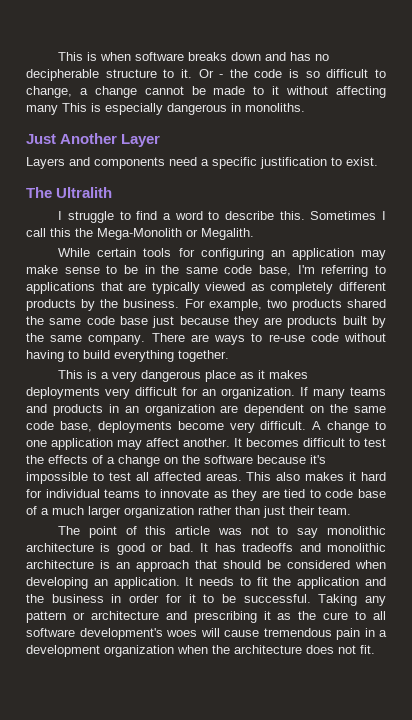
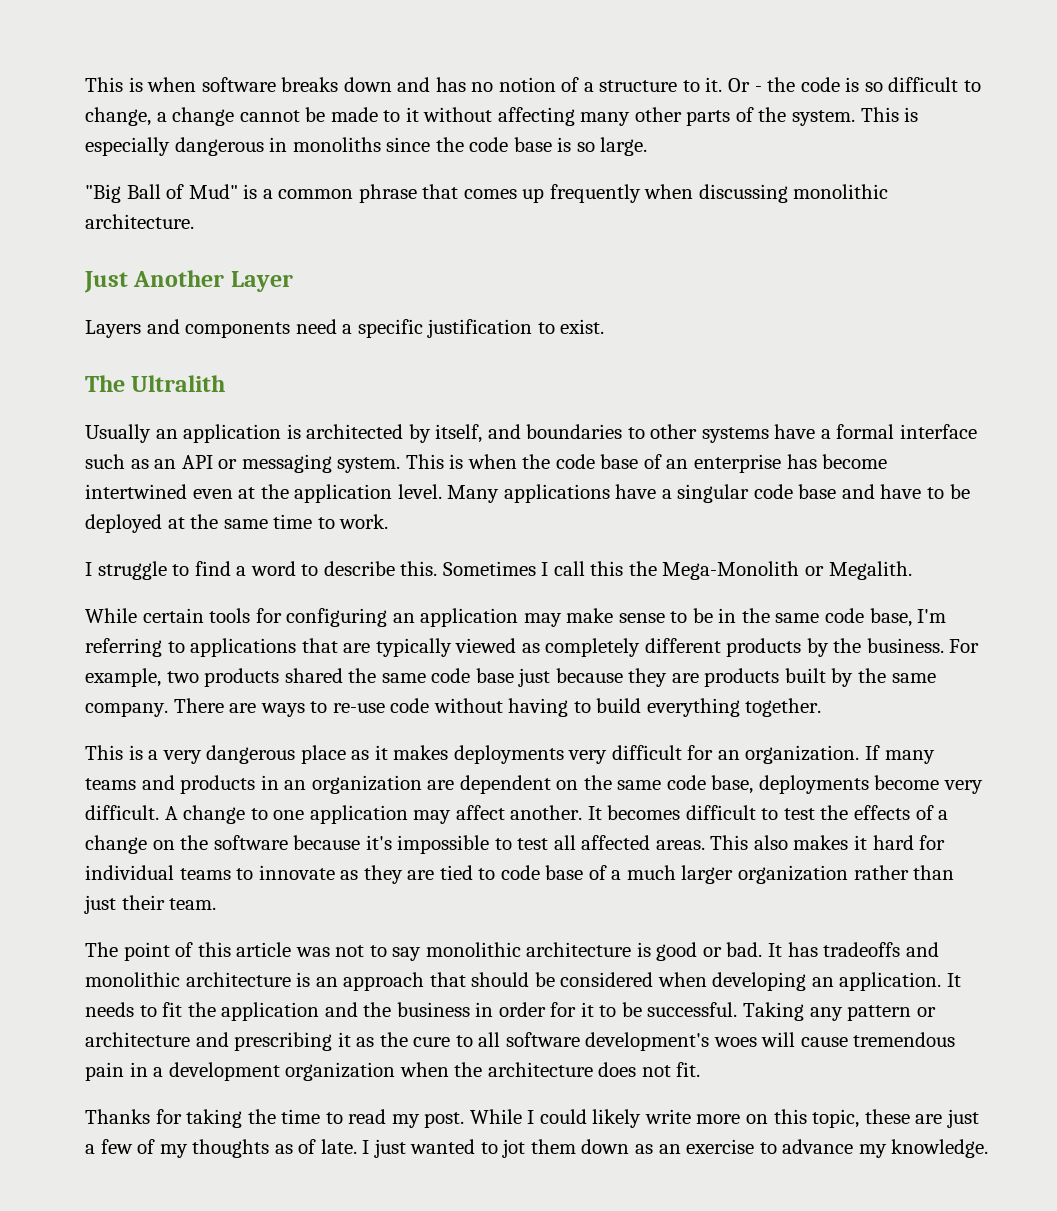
[26,69,99,81] decipherable -> [498,77,594,92] notion of a
(58, 110) none -> [634,107,856,126] other parts of the system.
[245,103,305,112] monoliths. -> [292,137,648,156] [85,184,889,203] [85,214,194,229] monoliths since the code base is so large. // "Big Ball of Mud" is a common phrase that comes up frequently when discussing monolithic architecture.
(113, 192) none -> [85,424,978,443] [85,454,888,473] [85,484,970,503] [85,514,389,533] // Usually an application is architected by itself, and boundaries to other systems have a formal interface such as an API or messaging system. This is when the code base of an enterprise has become intertwined even at the application level. Many applications have a singular code base and have to be deployed at the same time to work.
(375, 649) none -> [85,1109,979,1128] [85,1139,989,1158] // Thanks for taking the time to read my post. While I could likely write more on this topic, these are just a few of my thoughts as of late. I just wanted to jot them down as an exercise to advance my knowledge.

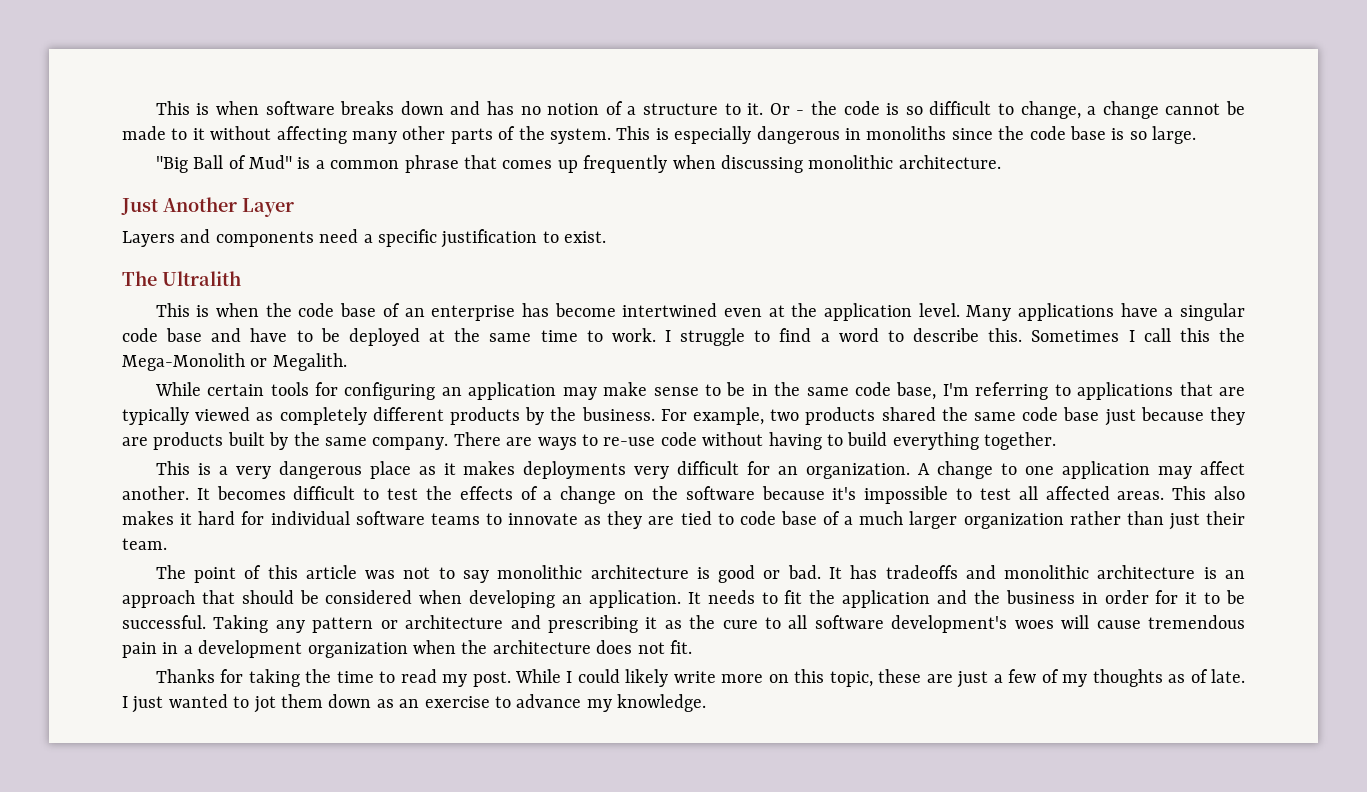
[85,424,978,443] [85,454,401,473] Usually an application is architected by itself, and boundaries to other systems have a formal interface such as an API or messaging system. -> (241, 278) none
(389, 521) // -> (656, 335) none
[865,745,935,764] [85,775,984,794] [85,805,159,820] If many teams and products in an organization are dependent on the same code base, deployments become very difficult. -> (911, 471) none
(174, 872) none -> [355,511,425,525] software

